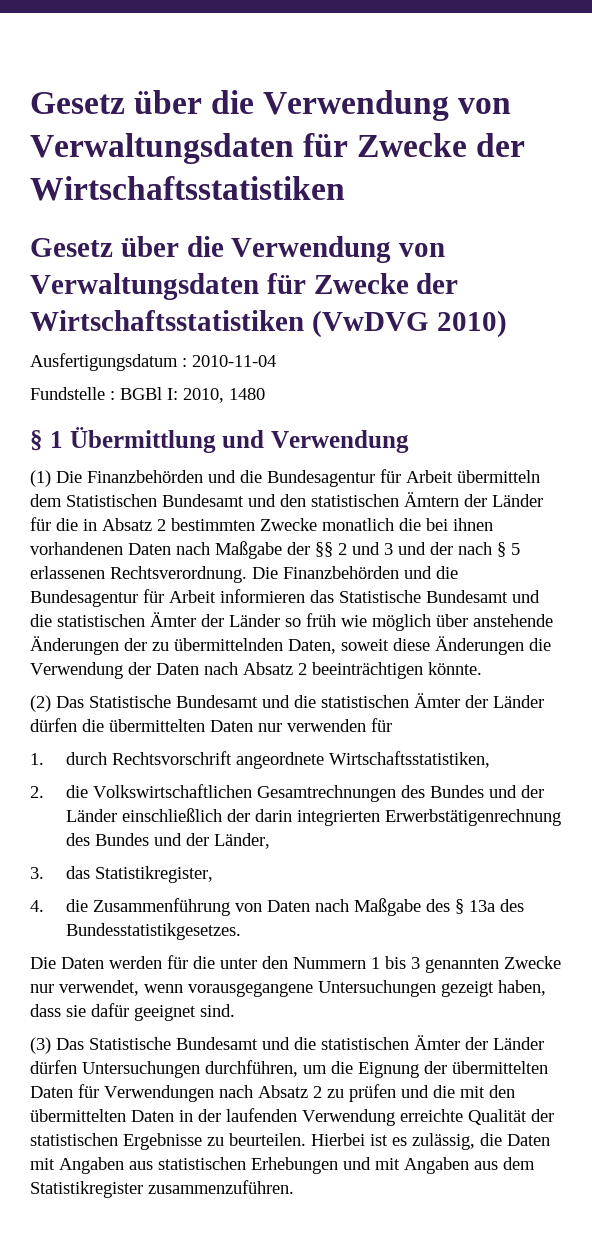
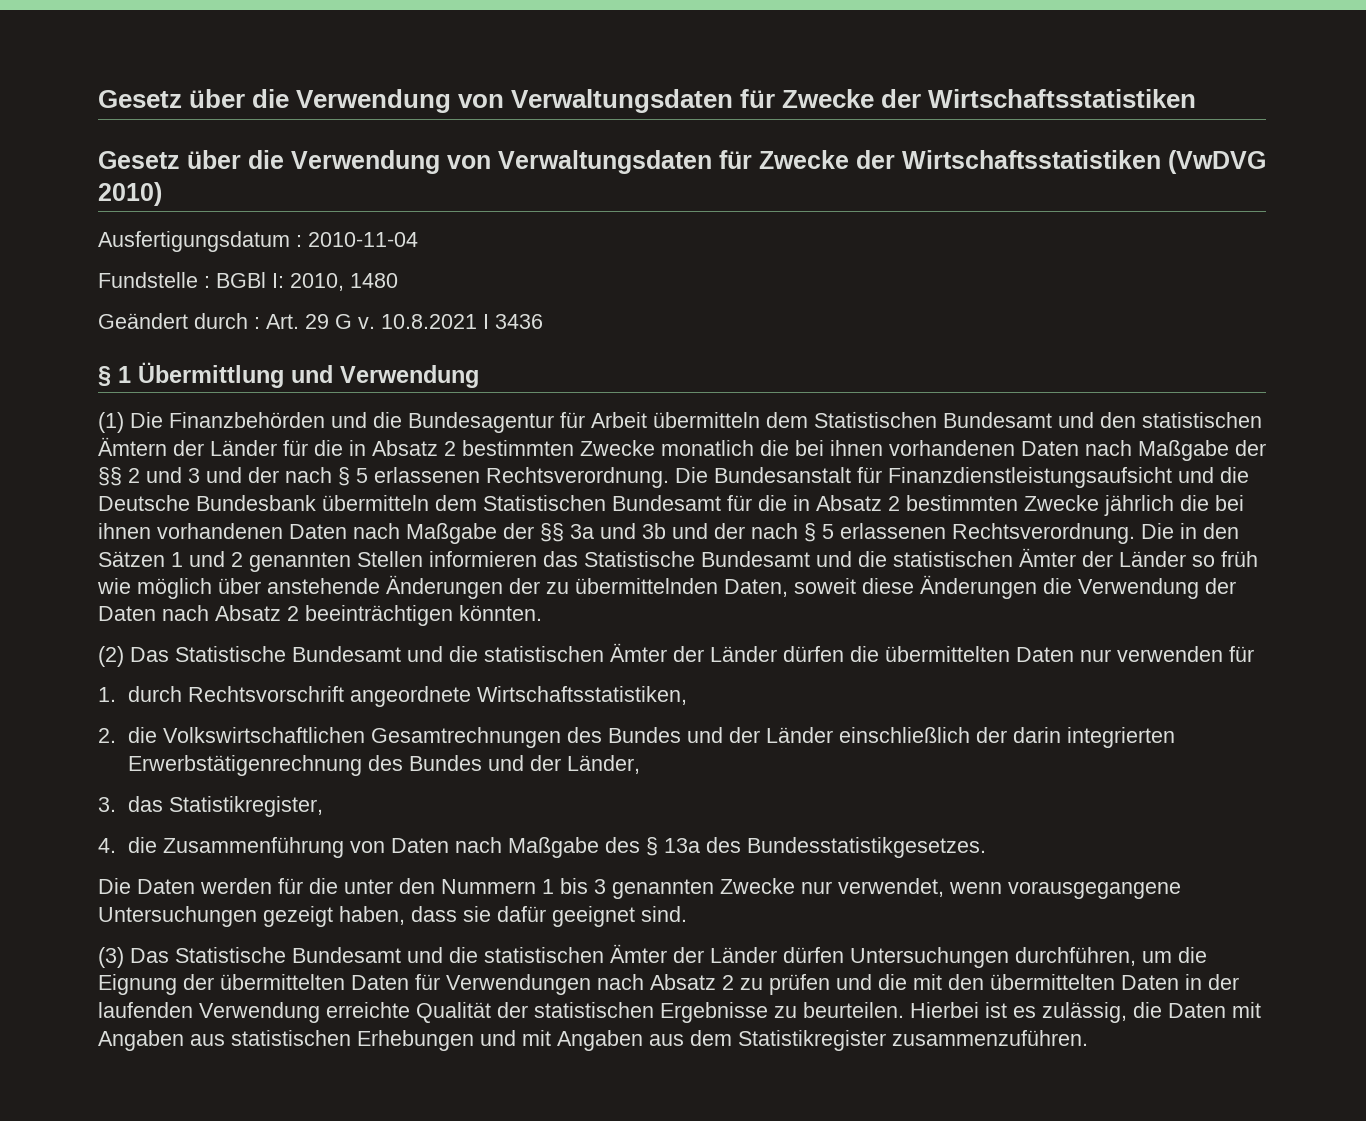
(265, 394) none -> [98,313,543,329] // Geändert durch : Art. 29 G v. 10.8.2021 I 3436
[283,566,458,579] [30,589,216,607] Finanzbehörden und die Bundesagentur für Arbeit -> [714,467,1249,488] [98,495,1244,516] [98,523,1239,544] [98,551,423,572] Bundesanstalt für Finanzdienstleistungsaufsicht und die Deutsche Bundesbank übermitteln dem Statistischen Bundesamt für die in Absatz 2 bestimmten Zwecke jährlich die bei ihnen vorhandenen Daten nach Maßgabe der §§ 3a und 3b und der nach § 5 erlassenen Rechtsverordnung. Die in den Sätzen 1 und 2 genannten Stellen
[428,662,482,675] könnte. -> [459,605,542,621] könnten.

